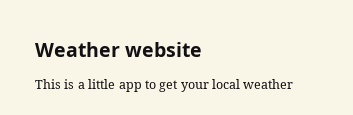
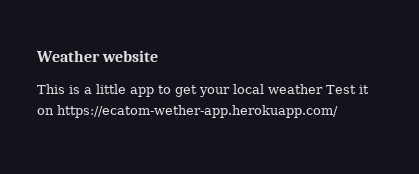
(294, 84) none -> [326,85,369,94] [37,105,338,118] Test it on https://ecatom-wether-app.herokuapp.com/

